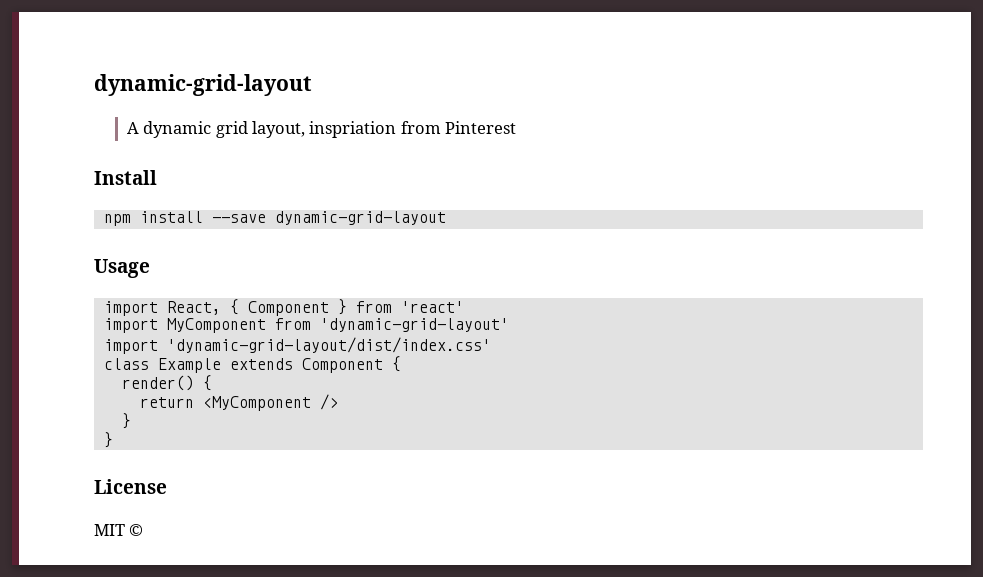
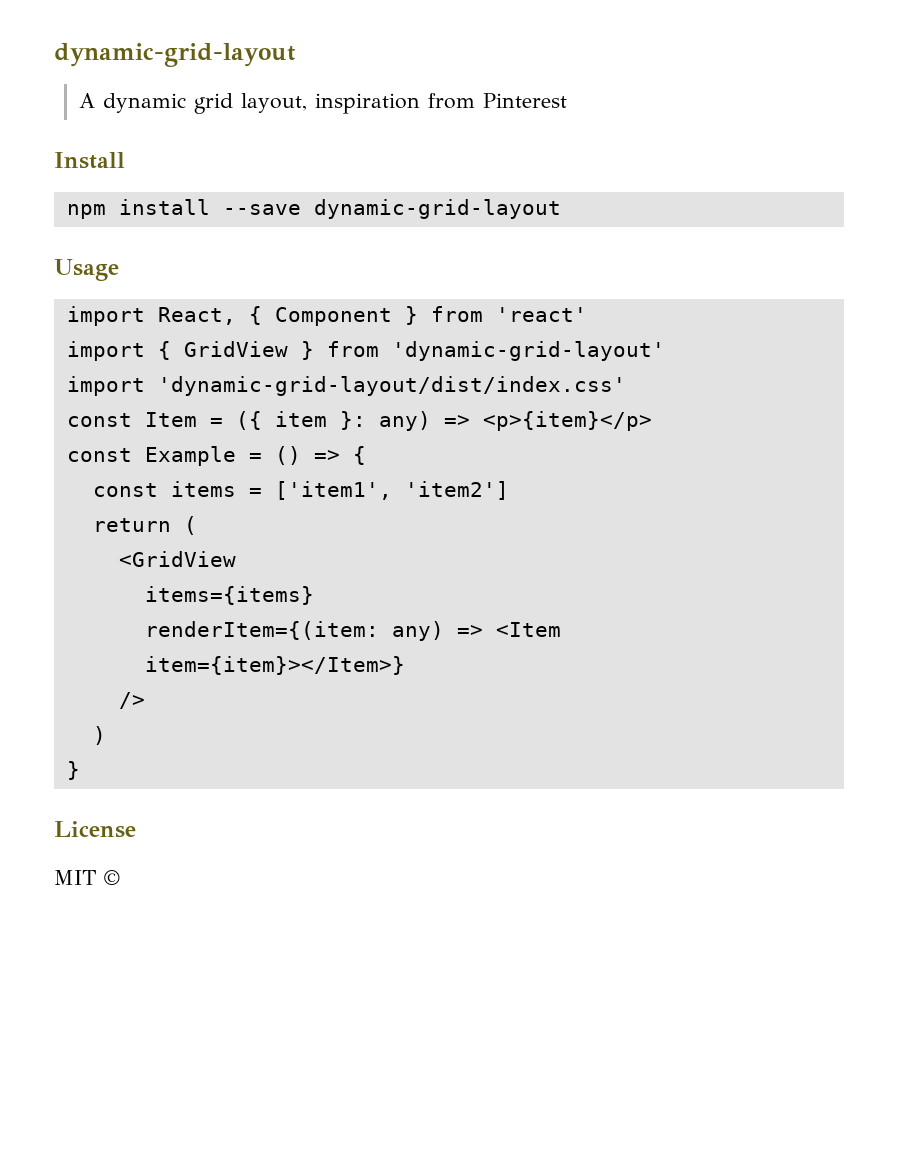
[309,121,397,138] inspriation -> [315,93,421,114] inspiration
[166,318,266,333] MyComponent -> [157,341,314,360] { GridView }
[103,356,401,373] [121,375,212,391] [139,396,311,411] class Example extends Component { // render() { // return <MyComponent -> [66,411,652,431] [66,446,366,466] [92,481,509,500] [92,516,197,535] [118,551,236,567] [144,586,314,605] [144,621,561,641] [144,656,405,675] const Item = ({ item }: any) => <p>{item}</p> // const Example = () => { // const items = ['item1', 'item2'] // return ( // <GridView // items={items} // renderItem={(item: any) => <Item item={item}></Item>} //
[121,413,131,429] } -> [92,726,106,745] )

